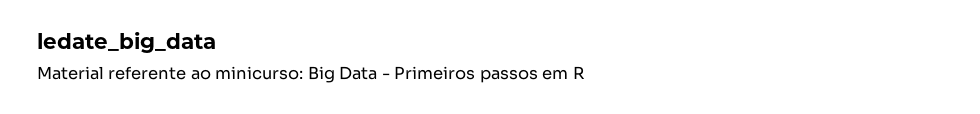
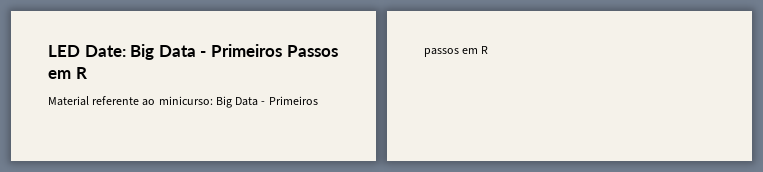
[37,32,216,53] ledate_big_data -> [48,44,338,60] [48,67,87,79] LED Date: Big Data - Primeiros Passos em R

